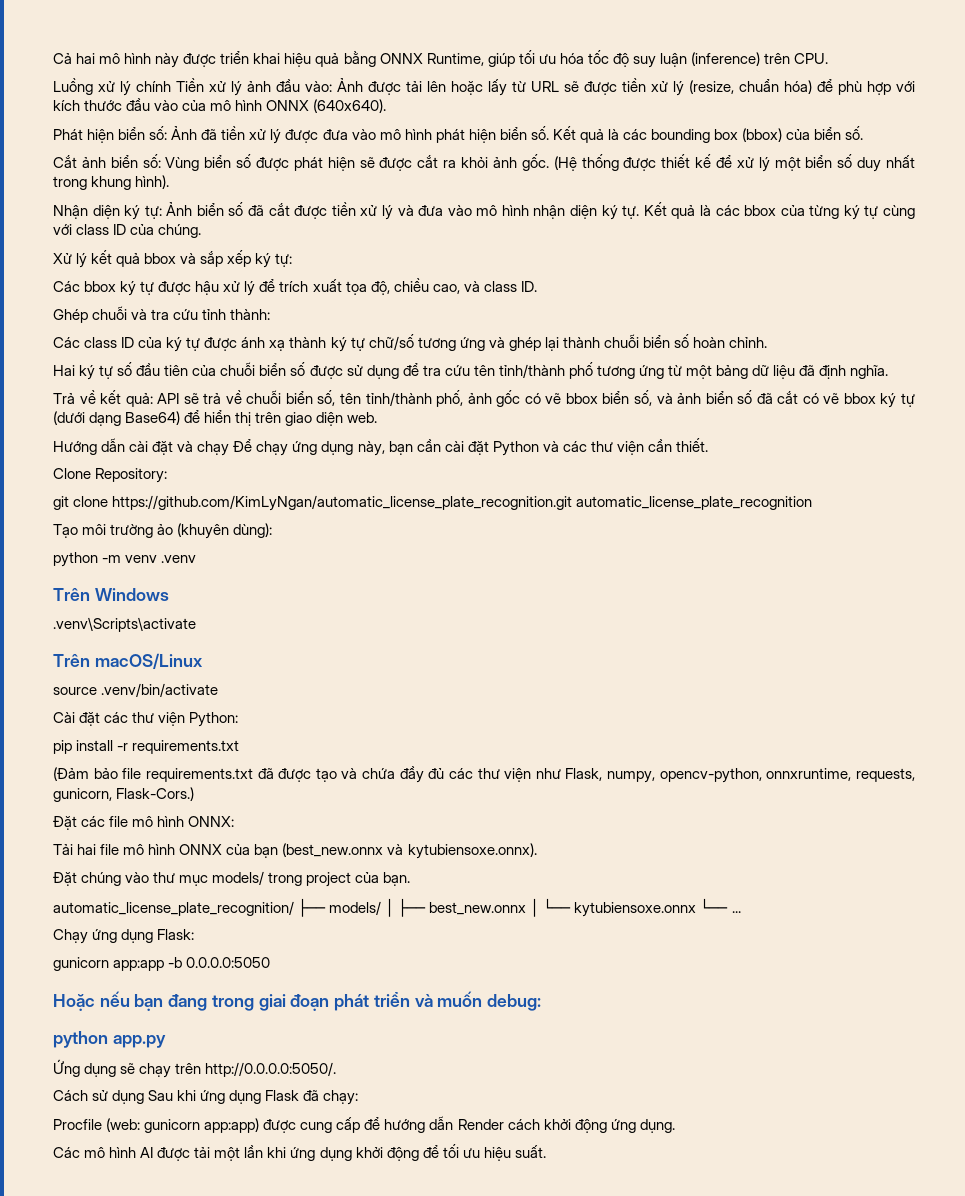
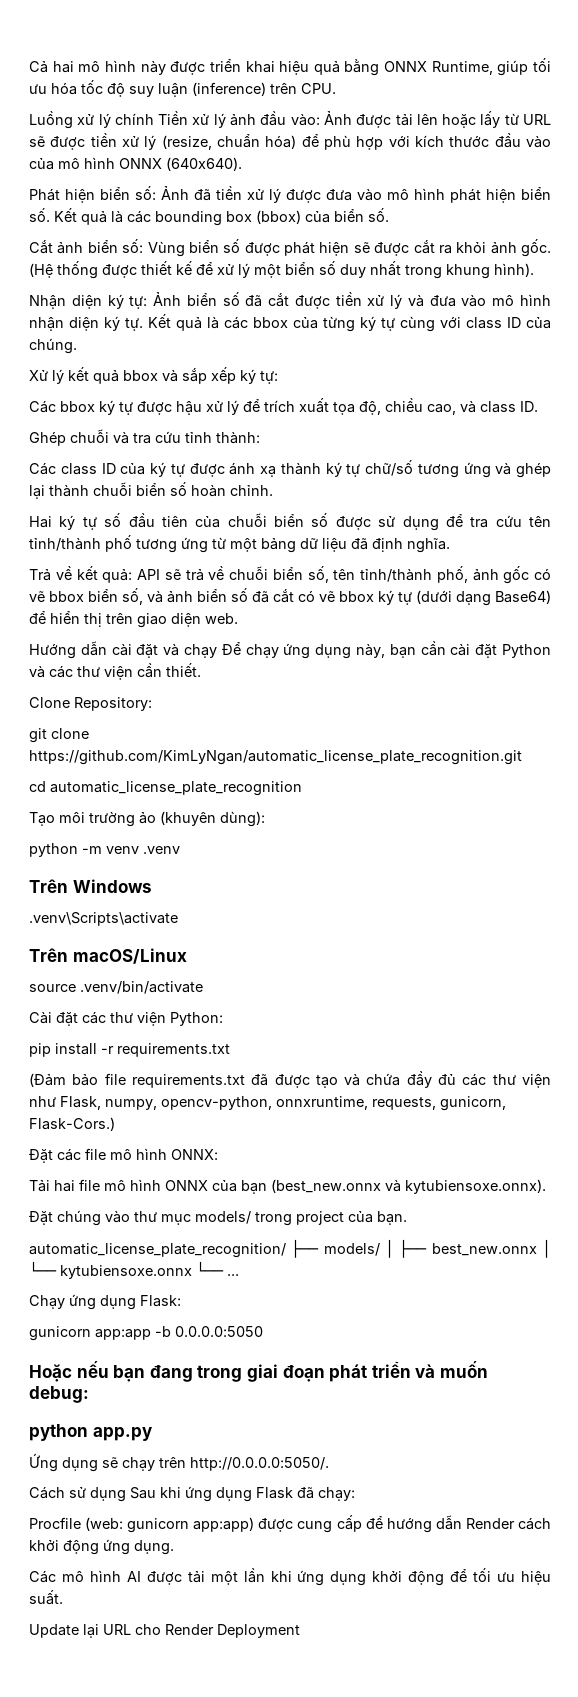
(573, 503) none -> [29,781,46,792] // cd
(546, 1151) none -> [29,1624,300,1638] // Update lại URL cho Render Deployment

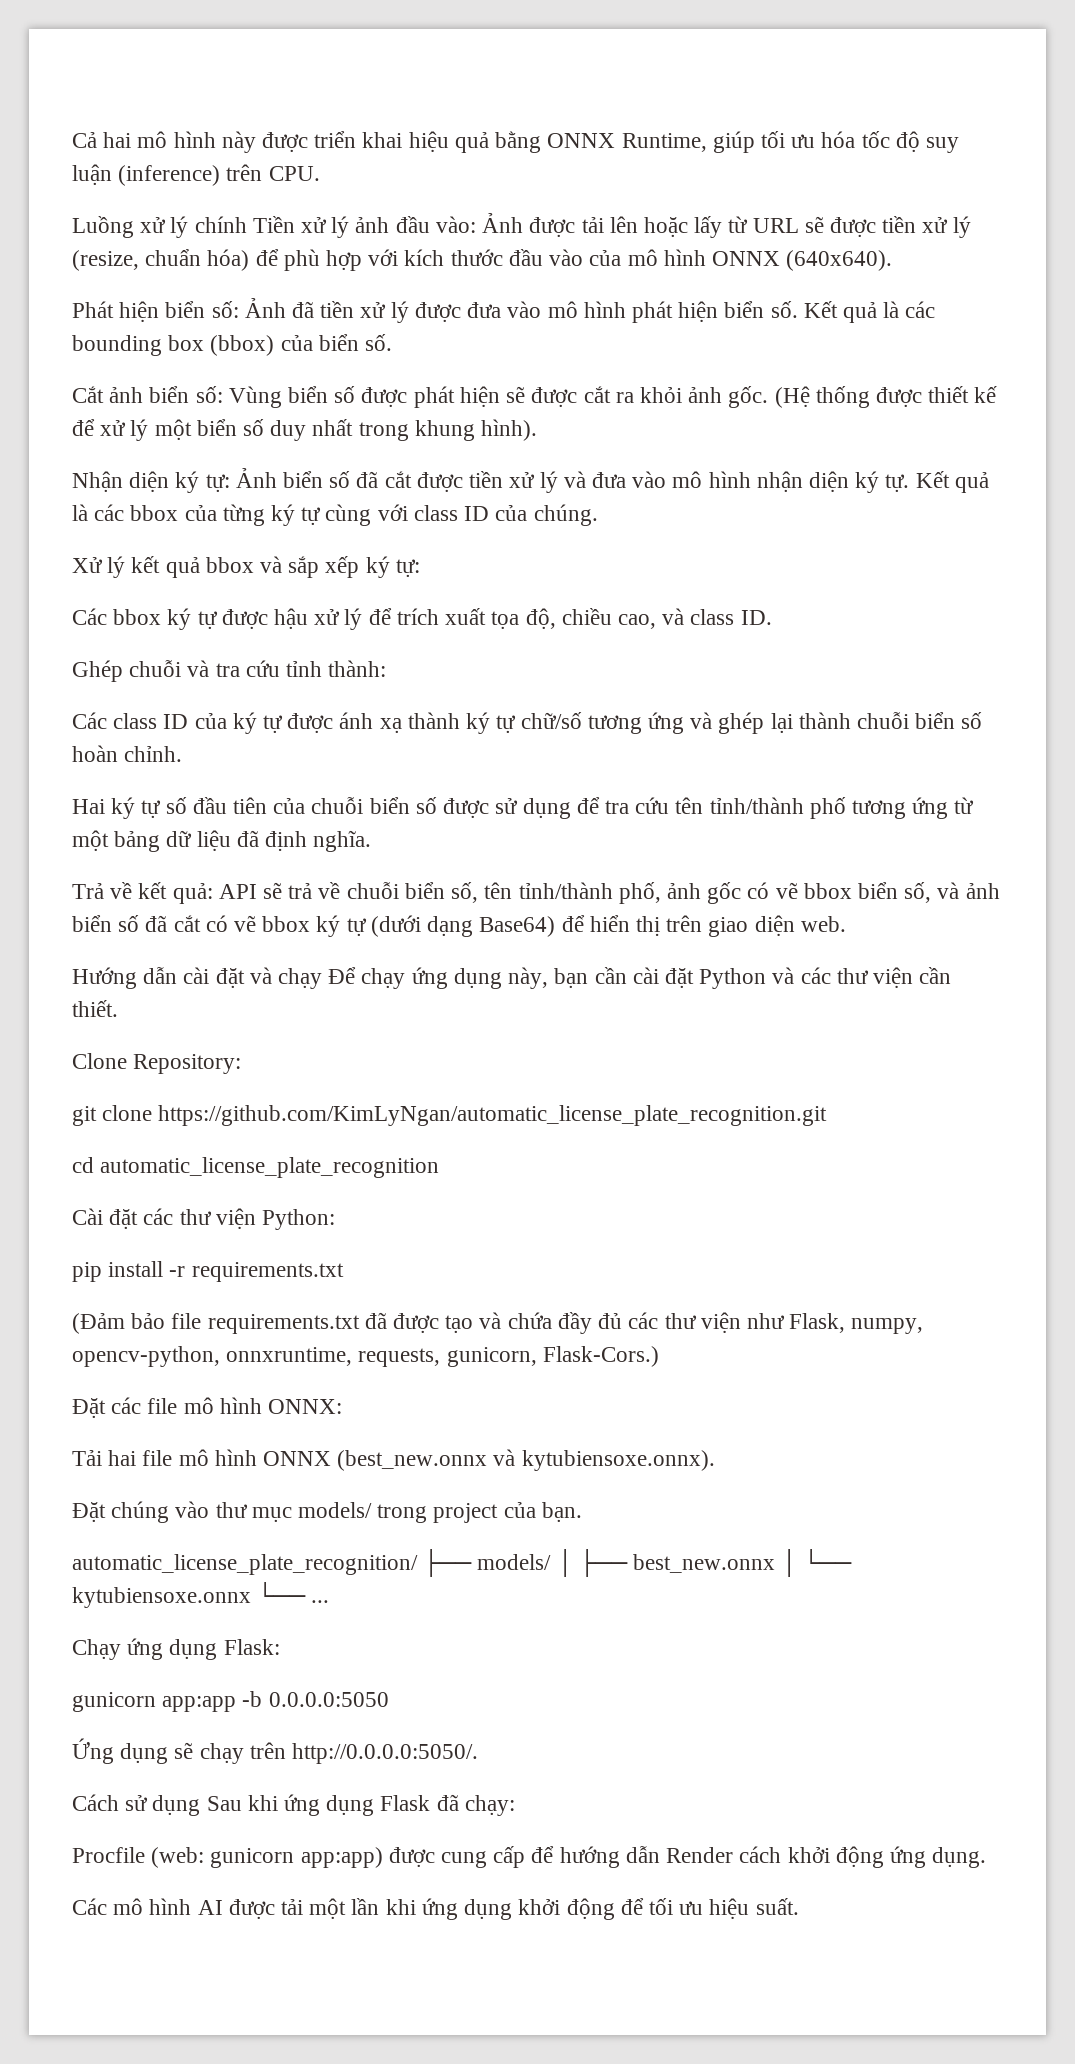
[29,811,265,827] [29,843,180,857] [29,879,152,893] [29,912,178,926] [29,948,187,964] [29,981,203,994] // Tạo môi trường ảo (khuyên dùng): // python -m venv .venv // Trên Windows // .venv\Scripts\activate // Trên macOS/Linux // source .venv/bin/activate -> (440, 1167) none
[212,1180,267,1194] của bạn -> (332, 1458) none
[29,1361,488,1382] [29,1386,89,1403] [29,1424,152,1441] // Hoặc nếu bạn đang trong giai đoạn phát triển và muốn debug: // python app.py -> (389, 1699) none
[29,1624,300,1638] // Update lại URL cho Render Deployment -> (799, 1906) none

